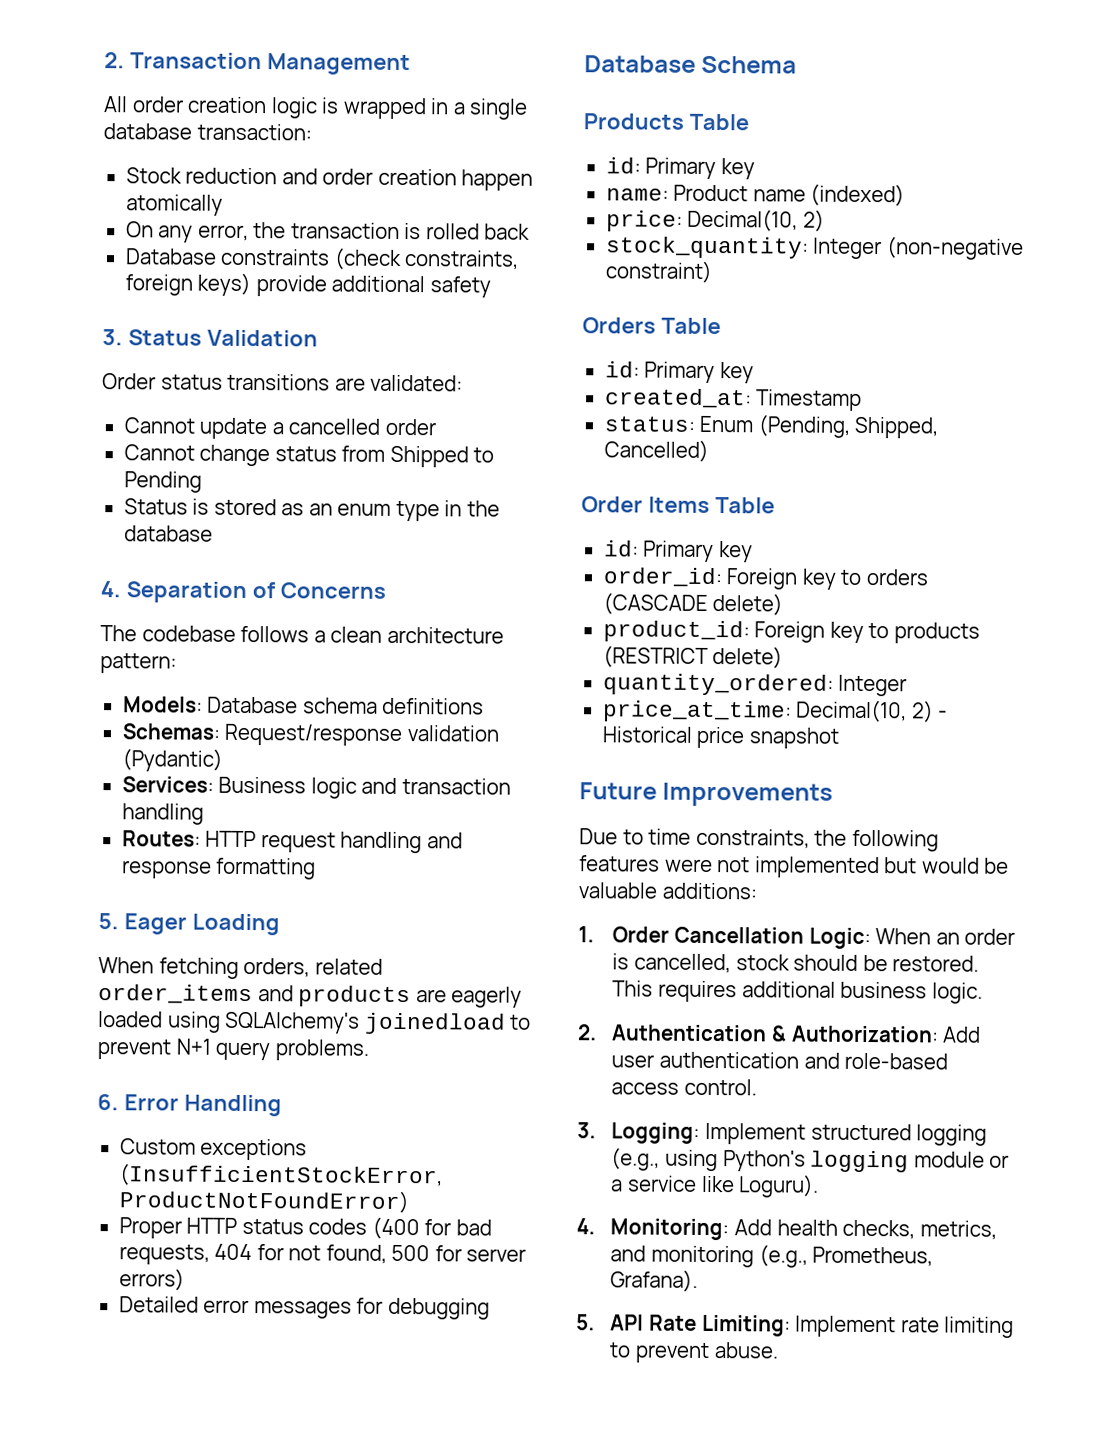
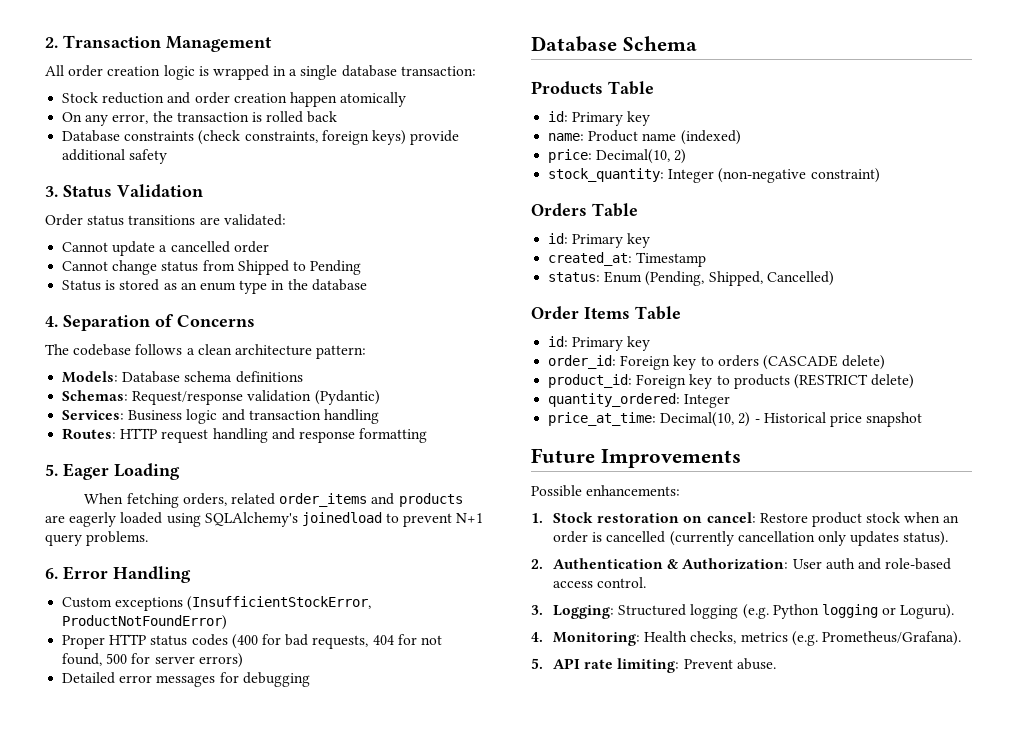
[579,828,939,852] [579,855,1010,879] [578,882,757,900] [578,926,1016,950] [612,953,980,974] [612,980,983,1004] Due to time constraints, the following features were not implemented but would be valuable additions: // 1. Order Cancellation Logic: When an order is cancelled, stock should be restored. This requires additional business logic. -> [531,485,681,497] [531,512,960,527] [552,531,949,546] Possible enhancements: // 1. Stock restoration on cancel: Restore product stock when an order is cancelled (currently cancellation only updates status).
[942,1026,982,1043] [611,1051,799,1069] Add user authentication -> [792,558,855,570] User auth
[704,1122,988,1146] [611,1147,1010,1173] [610,1174,820,1198] [576,1218,997,1241] [610,1244,934,1268] [610,1269,699,1292] [576,1314,1015,1338] [609,1342,710,1363] Implement structured logging (e.g., using Python's logging module or a service like Loguru). // 4. Monitoring: Add health checks, metrics, and monitoring (e.g., Prometheus, Grafana). // 5. API Rate Limiting: Implement rate limiting to prevent -> [618,604,955,619] [531,631,961,646] [531,658,733,673] Structured logging (e.g. Python logging or Loguru). // 4. Monitoring: Health checks, metrics (e.g. Prometheus/Grafana). // 5. API rate limiting: Prevent

